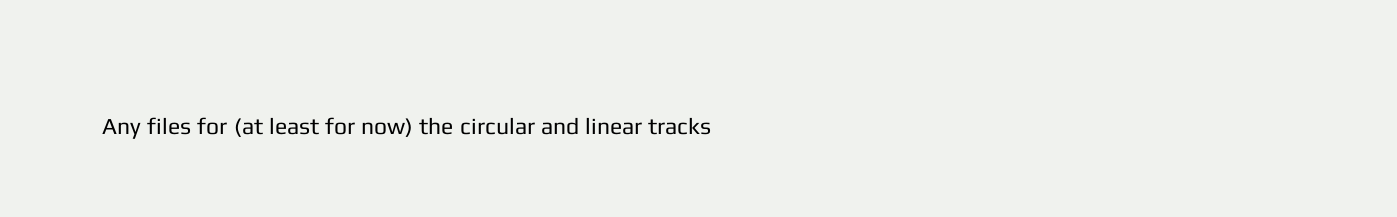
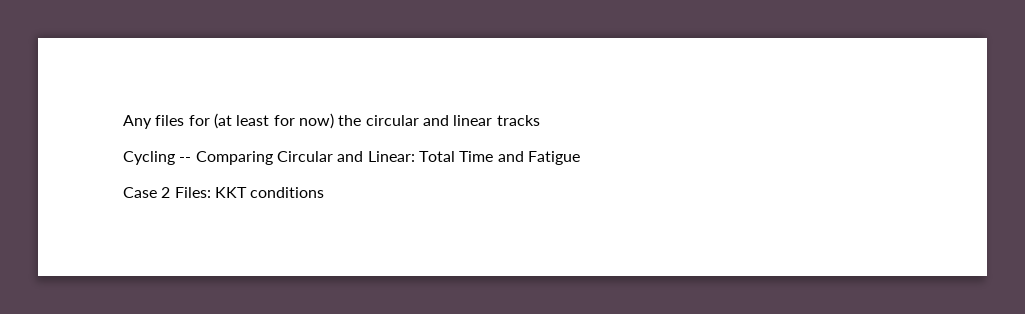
(712, 126) none -> [123,151,580,165] [123,187,325,198] // Cycling -- Comparing Circular and Linear: Total Time and Fatigue // Case 2 Files: KKT conditions

